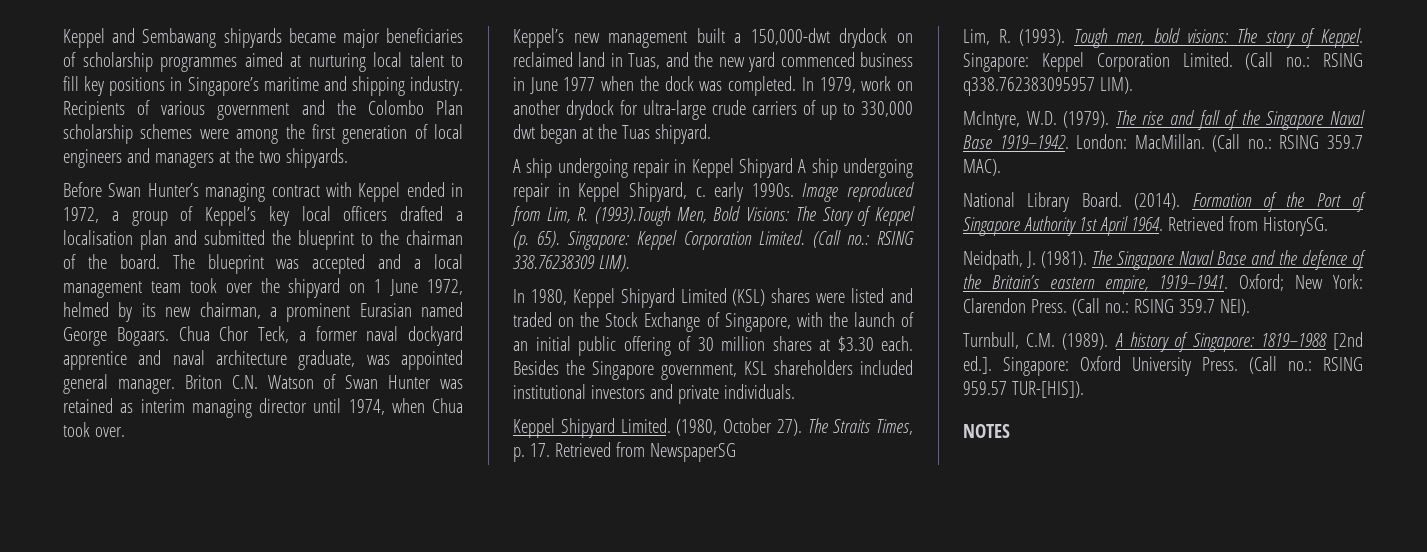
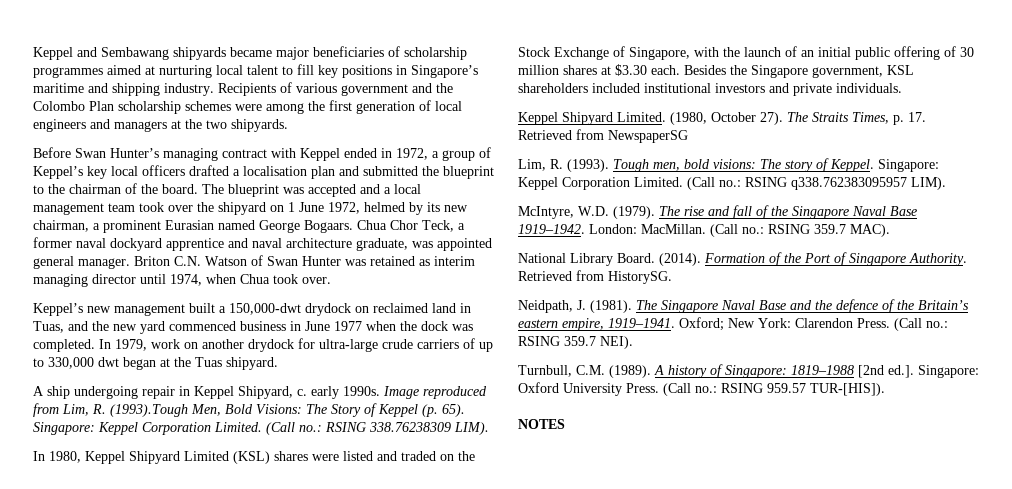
[739,158,913,178] [513,182,621,202] Shipyard A ship undergoing repair in Keppel -> (234, 392) none
[1023,216,1163,236] Authority 1st April 1964. -> [909,253,967,266] Authority.

